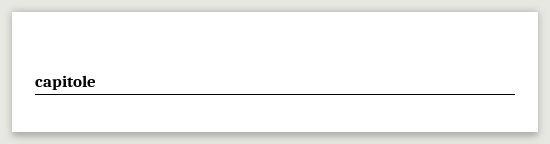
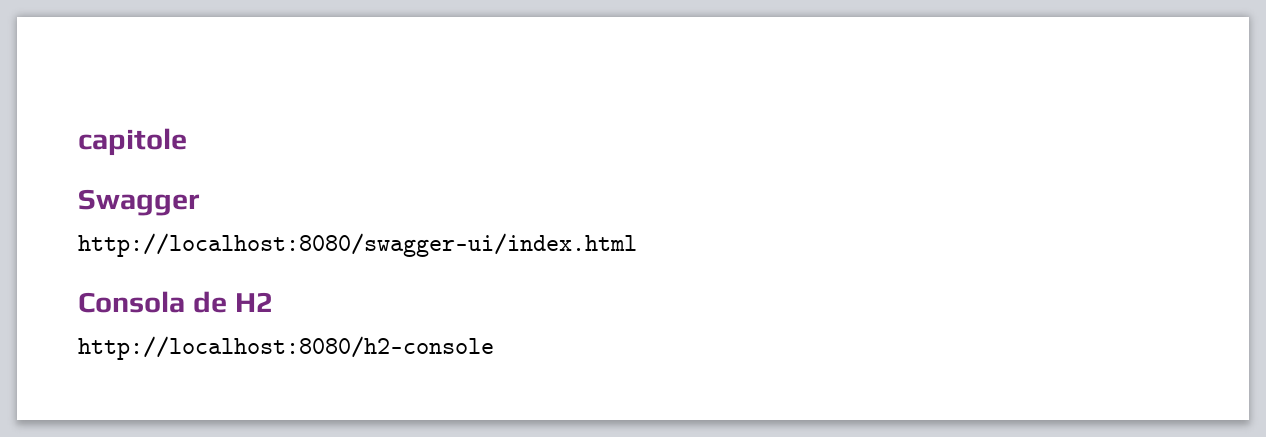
(96, 82) none -> [78,189,200,216] [78,233,637,257] [78,291,273,313] [78,336,494,360] // Swagger // http://localhost:8080/swagger-ui/index.html // Consola de H2 // http://localhost:8080/h2-console

